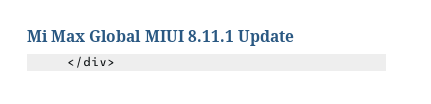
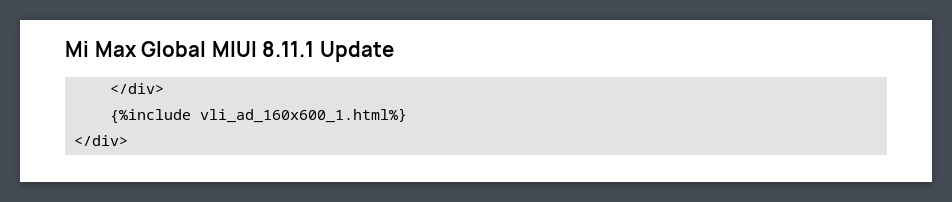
(115, 62) none -> [110,108,407,124] [74,135,128,146] // {%include vli_ad_160x600_1.html%} // </div>

